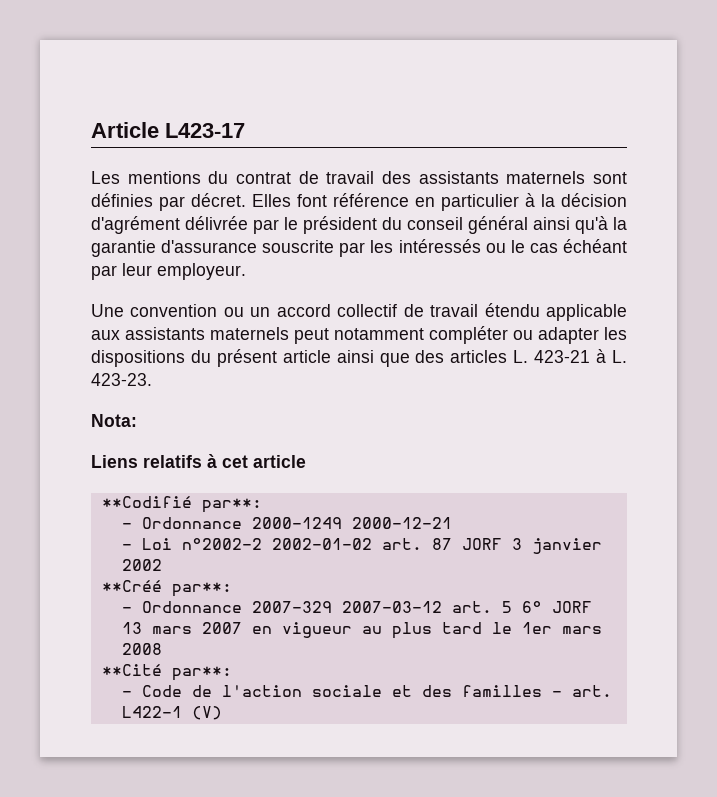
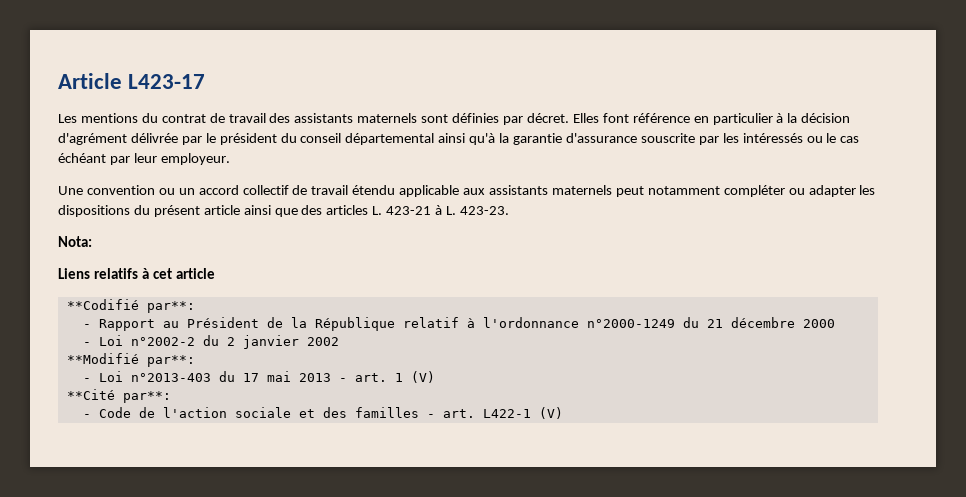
[468,216,528,234] général -> [345,133,435,145] départemental
[141,517,452,529] [121,538,522,550] Ordonnance 2000-1249 2000-12-21 // - Loi n°2002-2 2002-01-02 art. 87 JORF 3 -> [98,317,835,331] [82,335,235,346] Rapport au Président de la République relatif à l'ordonnance n°2000-1249 du 21 décembre 2000 // - Loi n°2002-2 du 2
[101,580,232,597] [121,601,592,613] [121,622,602,639] [121,643,162,655] **Créé par**: // - Ordonnance 2007-329 2007-03-12 art. 5 6° JORF 13 mars 2007 en vigueur au plus tard le 1er mars 2008 -> [66,353,195,367] [82,371,435,383] **Modifié par**: // - Loi n°2013-403 du 17 mai 2013 - art. 1 (V)

